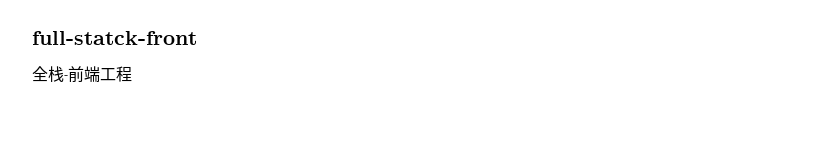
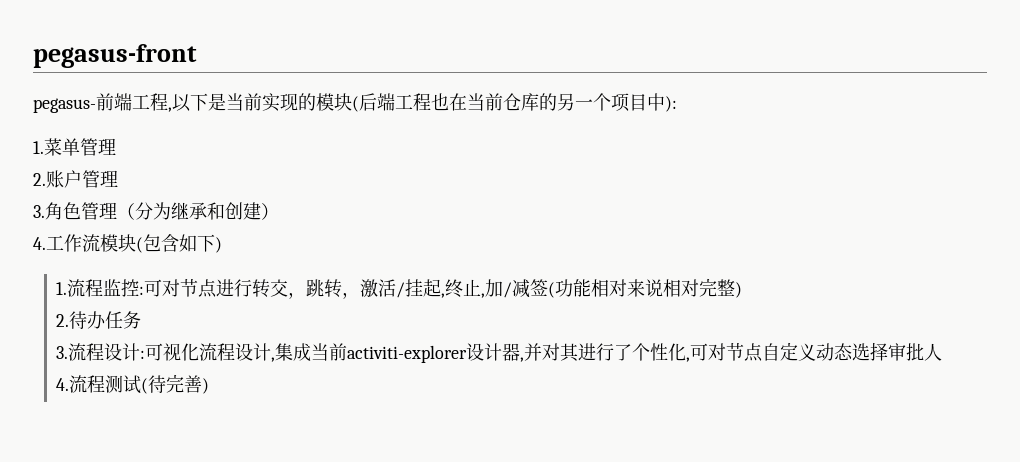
[32,31,197,45] [32,66,132,83] full-statck-front // 全栈-前端工程 -> [33,44,197,68] [33,93,677,113] [33,138,116,156] [33,170,118,188] [33,202,279,220] [33,234,222,253] [56,278,743,299] [56,311,142,329] [56,342,943,363] [56,374,210,394] pegasus-front // pegasus-前端工程,以下是当前实现的模块(后端工程也在当前仓库的另一个项目中): // 1.菜单管理 // 2.账户管理 // 3.角色管理（分为继承和创建） // 4.工作流模块(包含如下) // 1.流程监控:可对节点进行转交，跳转，激活/挂起,终止,加/减签(功能相对来说相对完整) // 2.待办任务 // 3.流程设计:可视化流程设计,集成当前activiti-explorer设计器,并对其进行了个性化,可对节点自定义动态选择审批人 // 4.流程测试(待完善)

